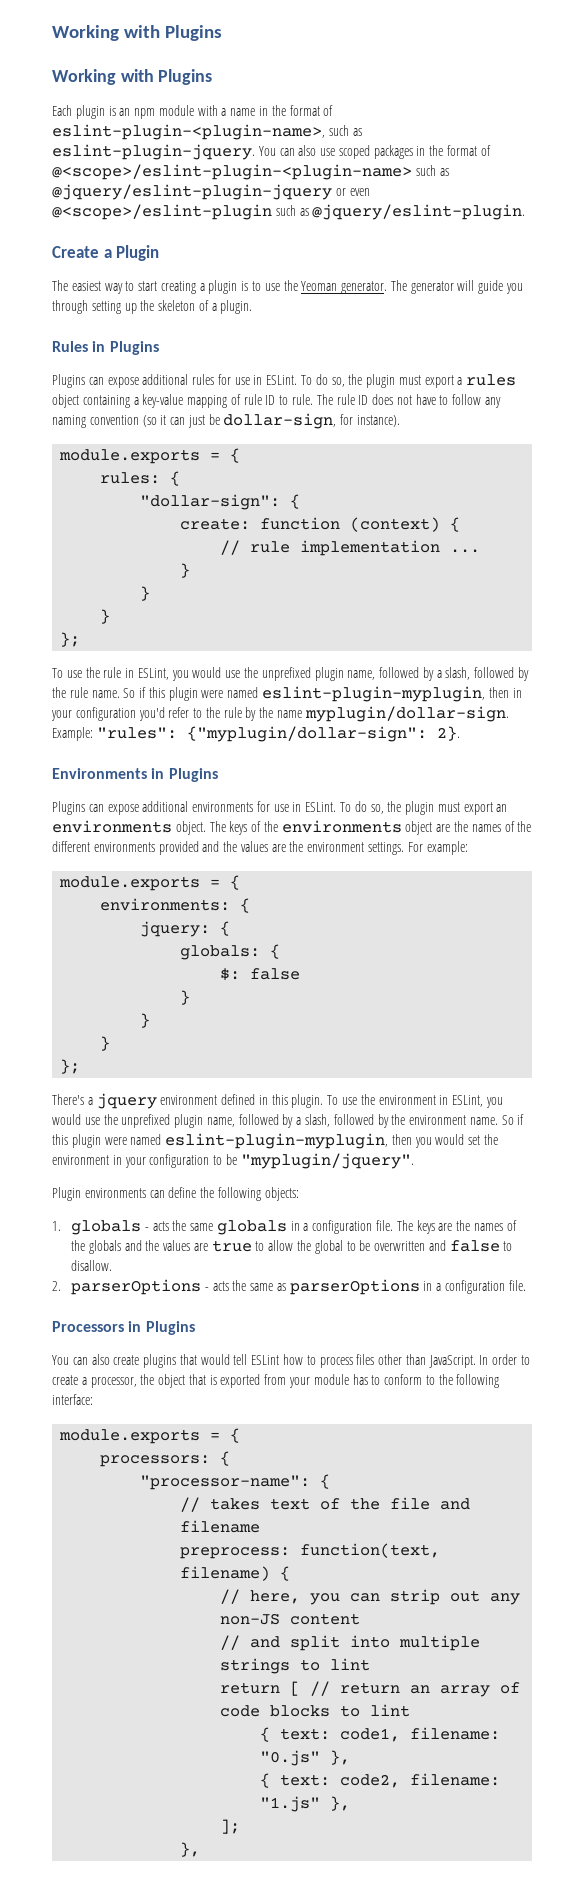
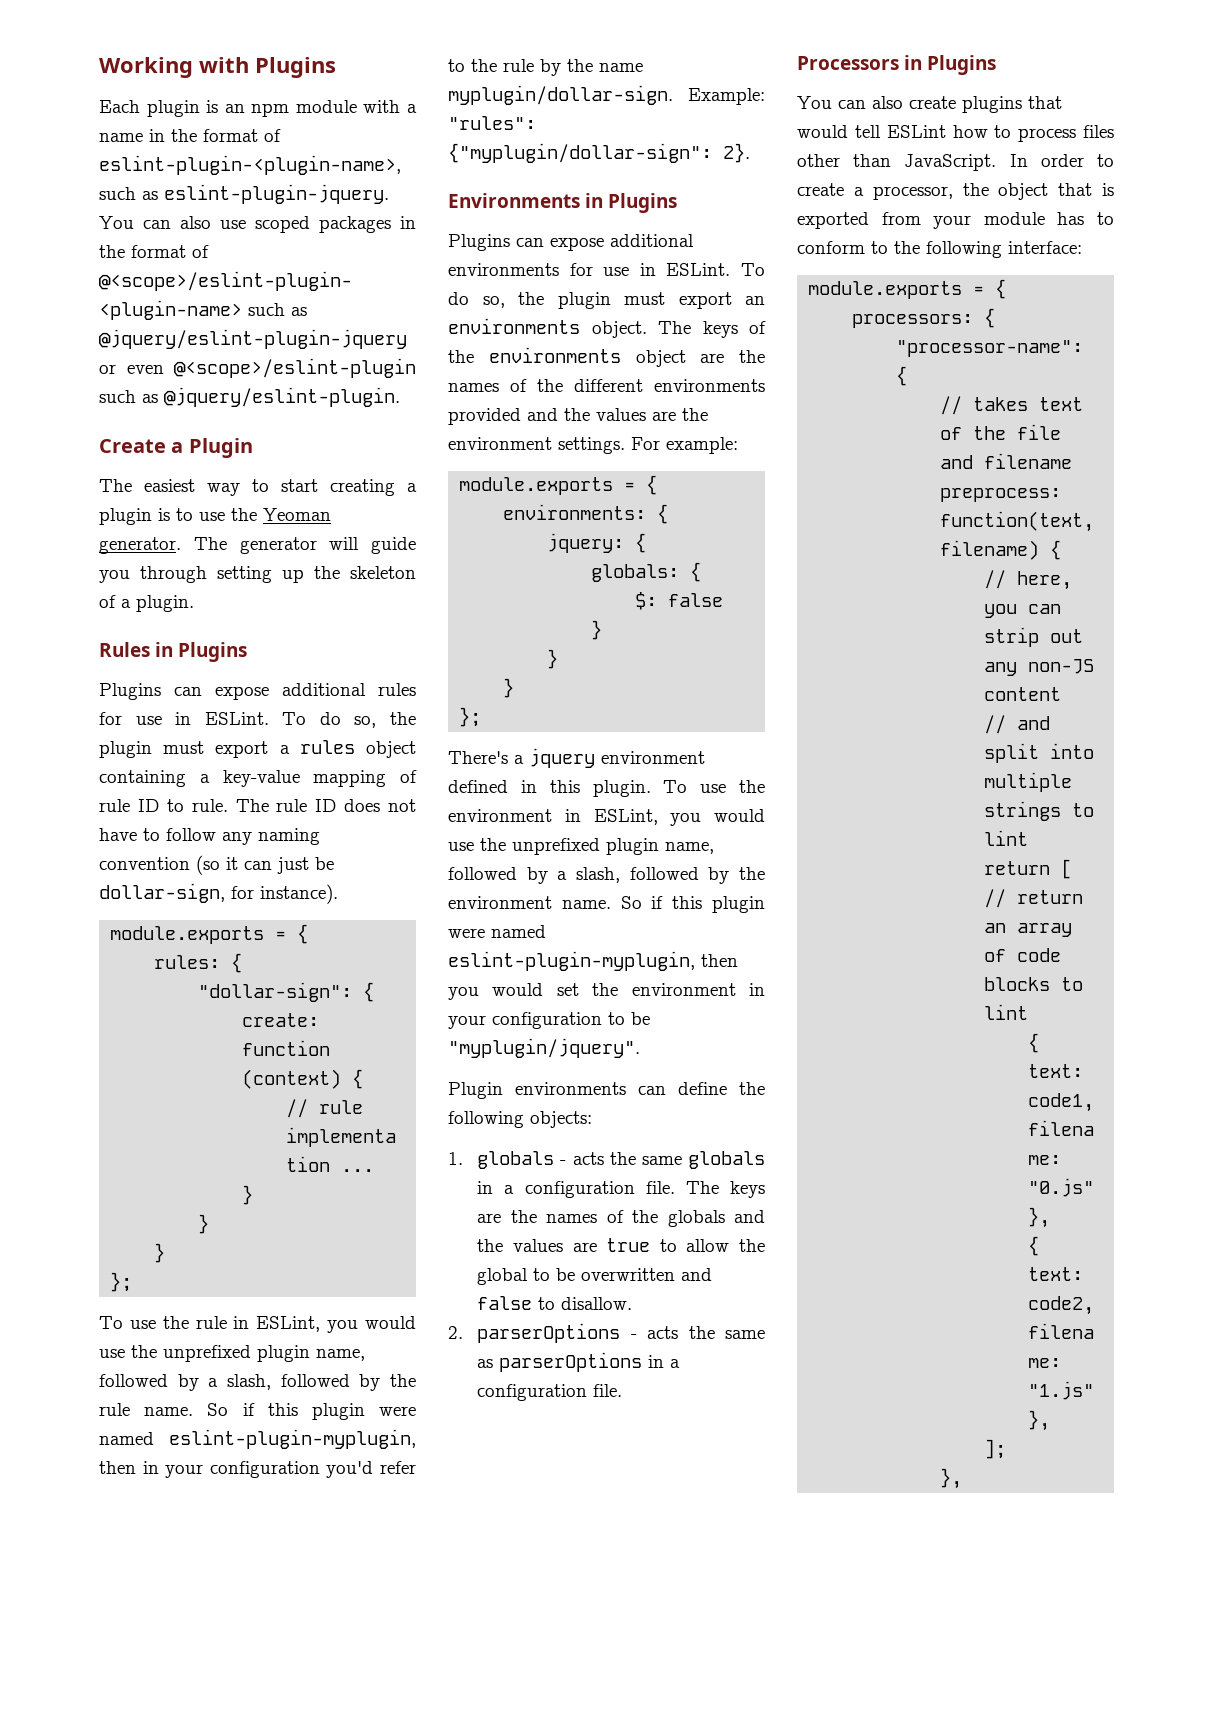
[52,25,222,41] [52,69,213,85] Working with Plugins // Working with Plugins -> [99,57,336,78] Working with Plugins

